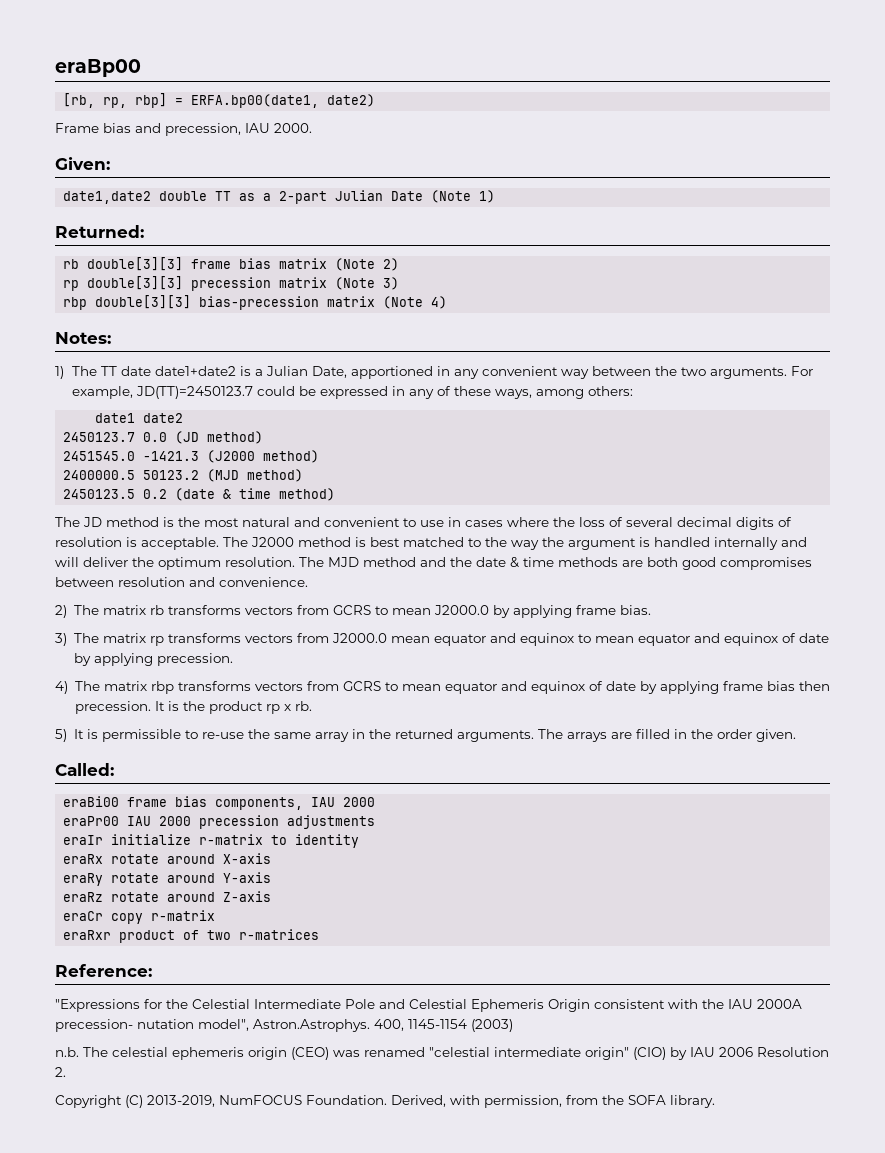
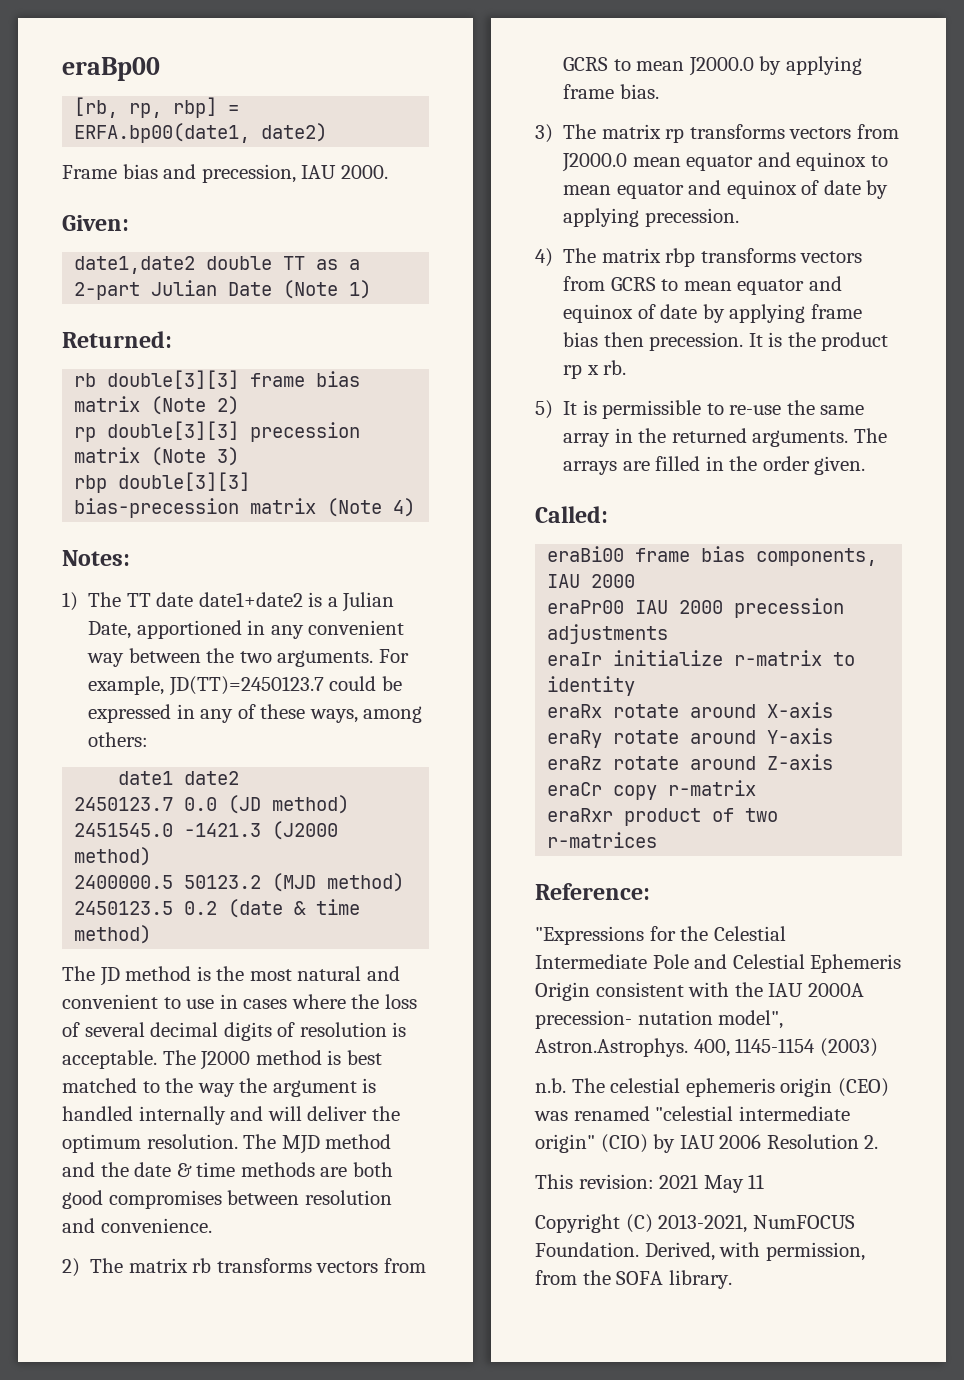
(66, 1072) none -> [535,1174,765,1193] // This revision: 2021 May 11
[147,1095,215,1107] 2013-2019, -> [658,1214,748,1233] 2013-2021,

